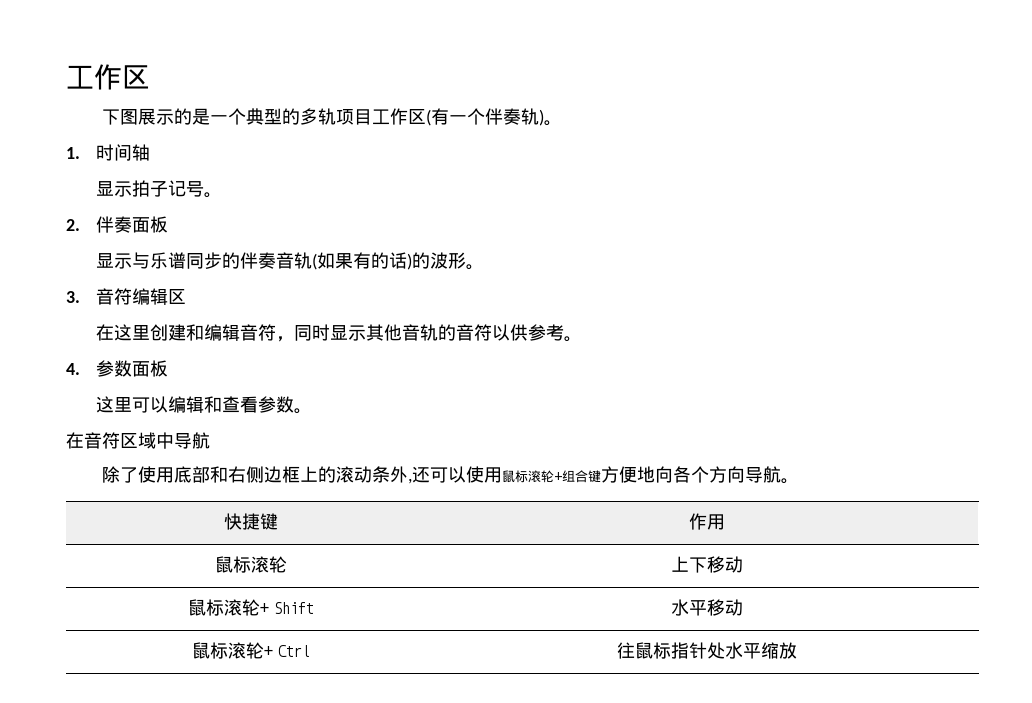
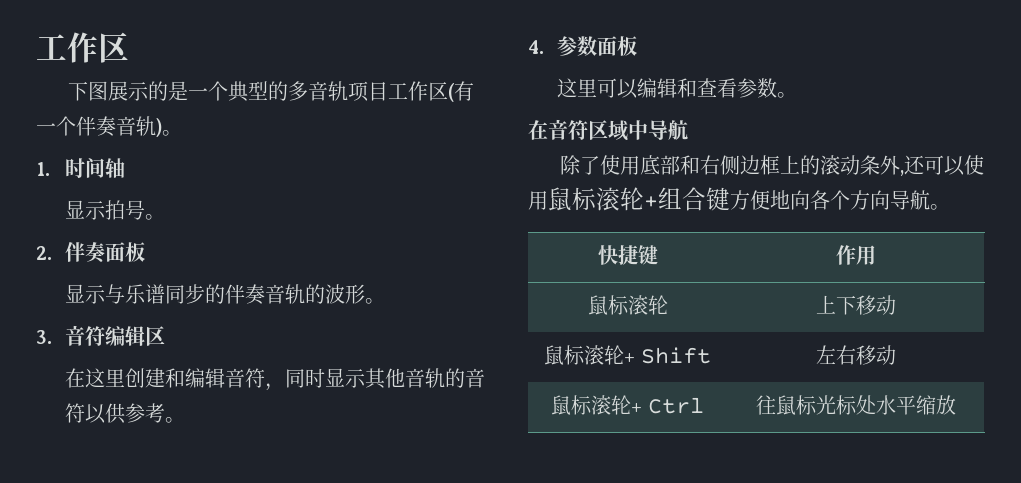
(319, 116) none -> [307,81,328,101] 音
(522, 116) none -> [116,116,136,136] 音
[149,180,186,197] 子记 -> (125, 210) none
[311,252,412,270] (如果有的话) -> (305, 294) none
[671,599,708,616] 水平 -> [815,345,856,365] 左右
[671,642,708,659] 指针 -> [815,395,857,415] 光标

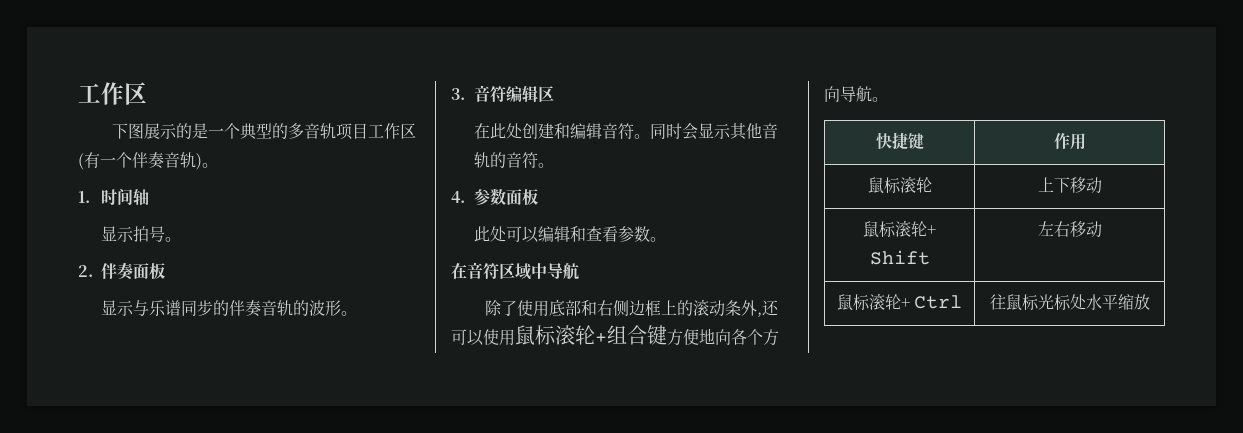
[84,368,125,388] 这里 -> [490,123,523,139] 此处
[264,368,325,391] ，同时 -> [634,123,699,140] 。同时会
[84,403,165,424] 以供参考 -> (539, 160) none
[556,78,597,98] 这里 -> [474,226,507,242] 此处

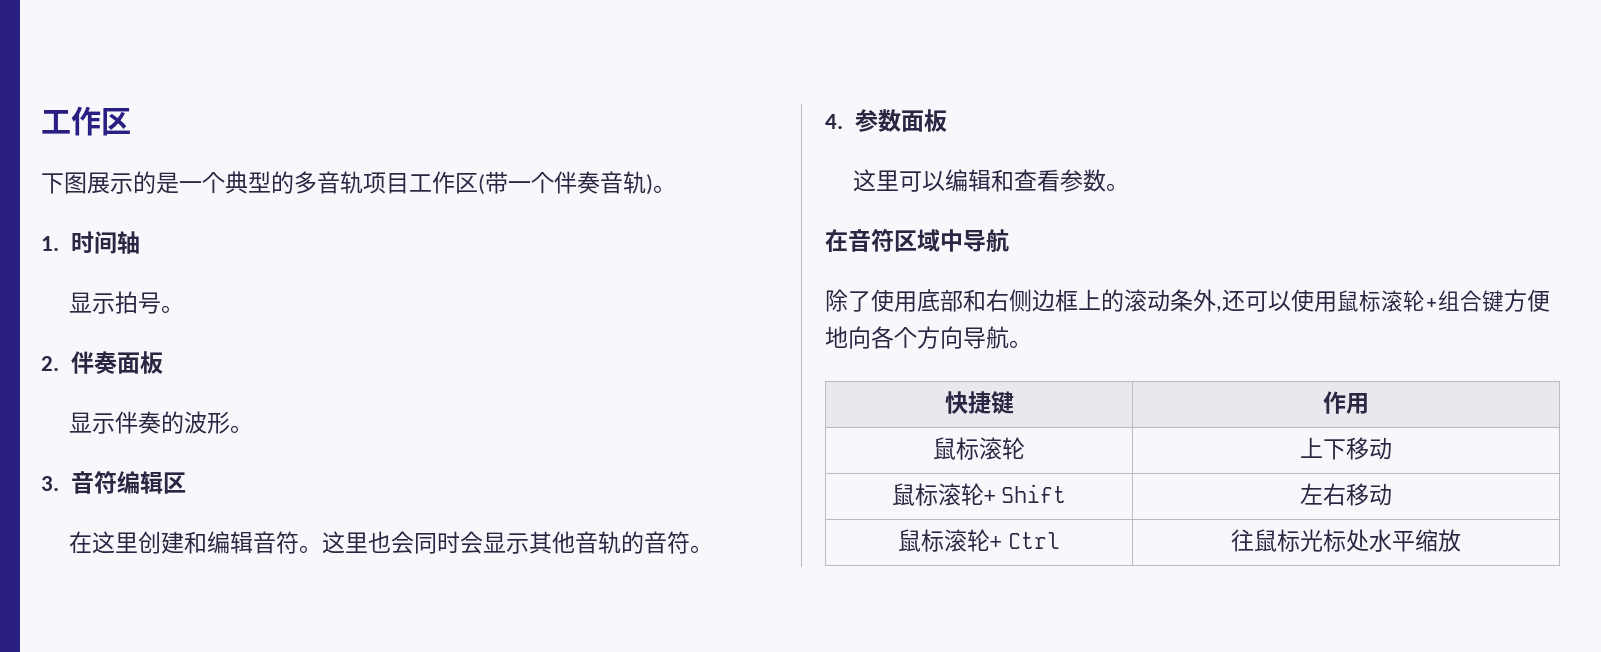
[84,152,100,168] 有 -> [485,171,508,194] 带
[133,300,294,317] 与乐谱同步的伴奏音轨 -> [114,411,161,434] 伴奏
[490,123,523,139] 此处 -> [91,531,138,554] 这里
(651, 136) none -> [321,531,414,554] 这里也会
[474,226,507,242] 此处 -> [852,169,899,192] 这里

